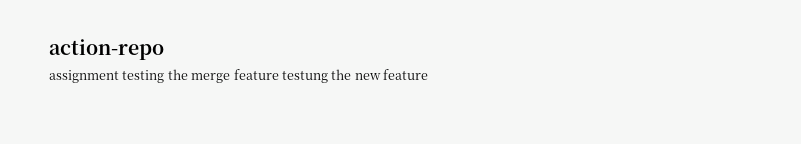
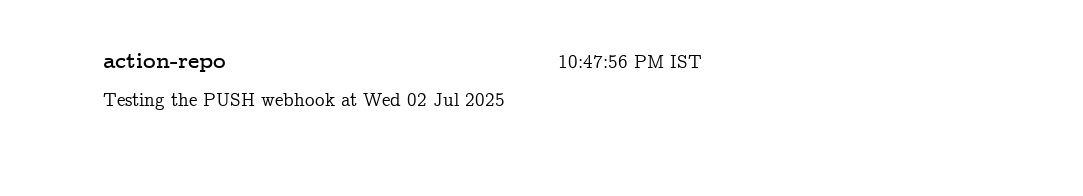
[49,69,428,83] assignment testing the merge feature testung the new feature -> [103,93,505,110] [558,55,702,68] Testing the PUSH webhook at Wed 02 Jul 2025 10:47:56 PM IST

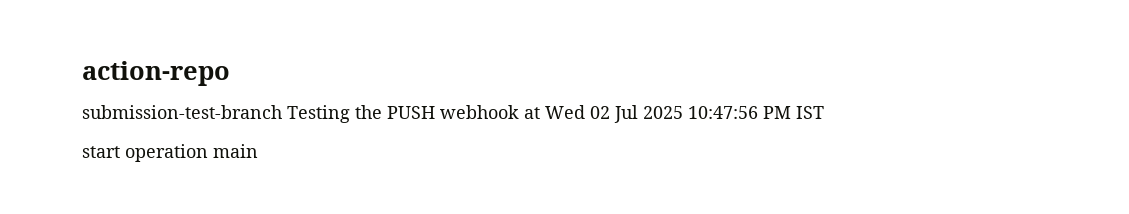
(226, 62) none -> [82,105,282,119] submission-test-branch
(702, 61) none -> [82,144,258,162] // start operation main

